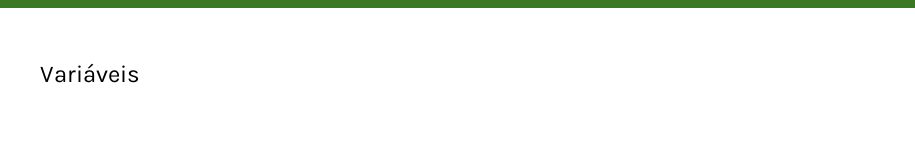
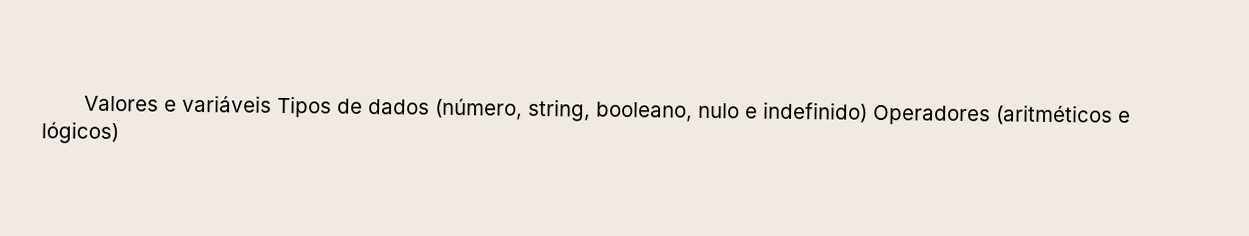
[40,63,140,83] Variáveis -> [84,94,1132,126] [41,121,119,145] Valores e variáveis Tipos de dados (número, string, booleano, nulo e indefinido) Operadores (aritméticos e lógicos)

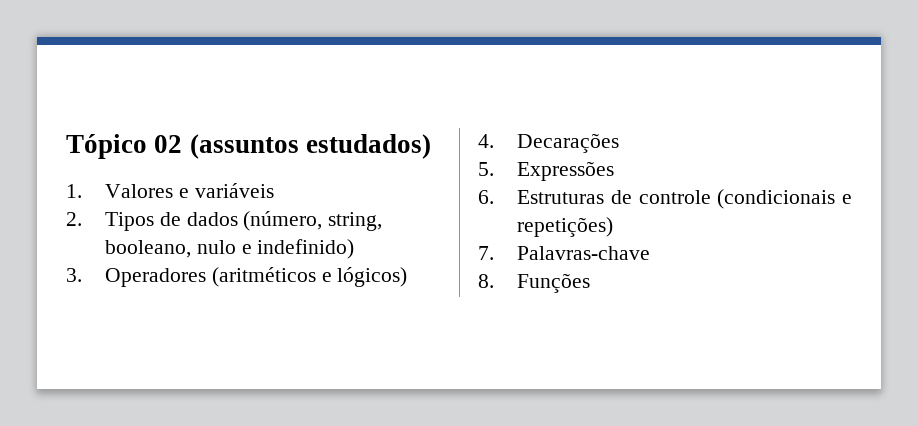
(84, 103) none -> [66,134,431,159] [66,184,82,198] Tópico 02 (assuntos estudados) // 1.
(273, 103) none -> [66,212,82,226] // 2.
(869, 112) none -> [66,268,82,282] // 3.
(119, 133) none -> [478,133,620,153] [478,161,615,181] [478,189,852,209] [517,217,614,237] [478,246,651,260] [478,273,591,293] // 4. Decarações // 5. Expressões // 6. Estruturas de controle (condicionais e repetições) // 7. Palavras-chave // 8. Funções

